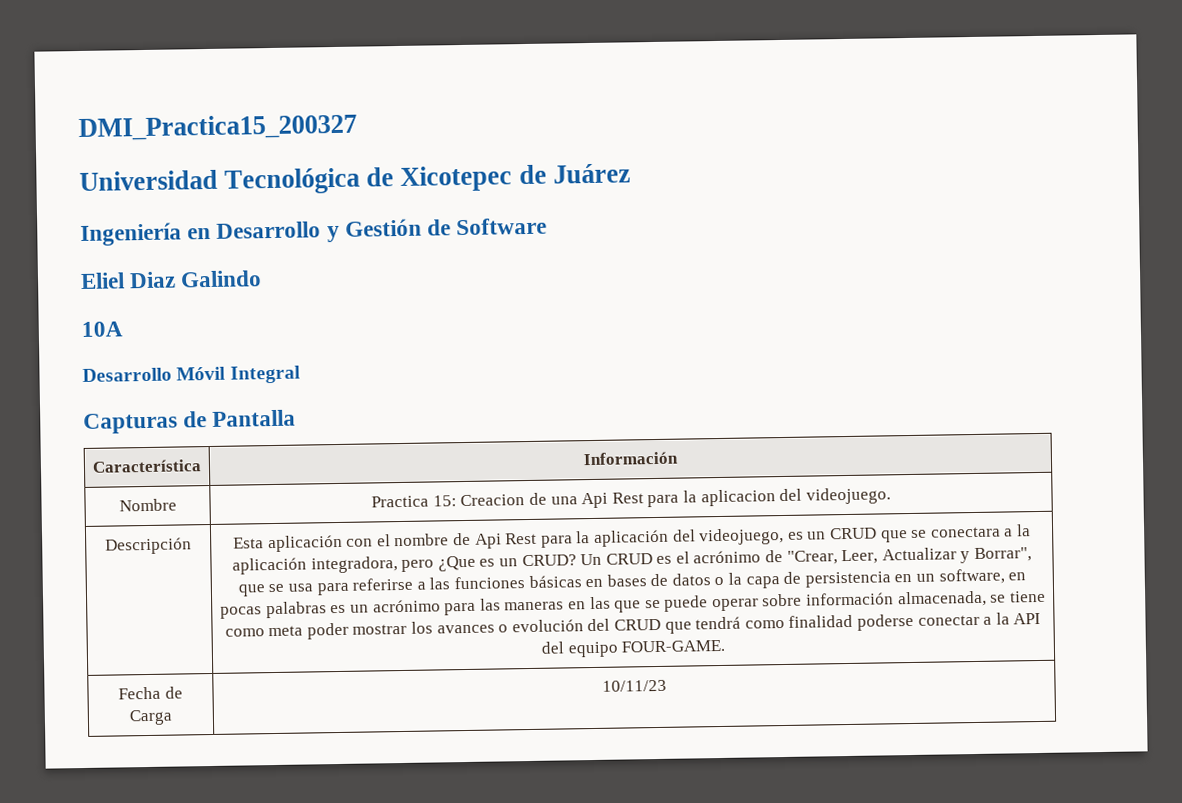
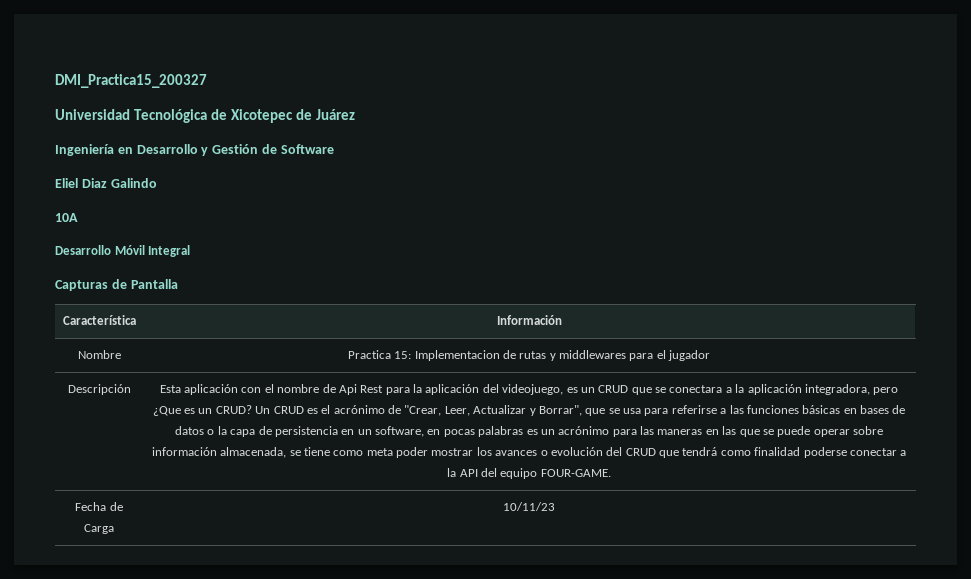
[460,487,891,509] Creacion de una Api Rest para la aplicacion del videojuego. -> [414,350,711,361] Implementacion de rutas y middlewares para el jugador

